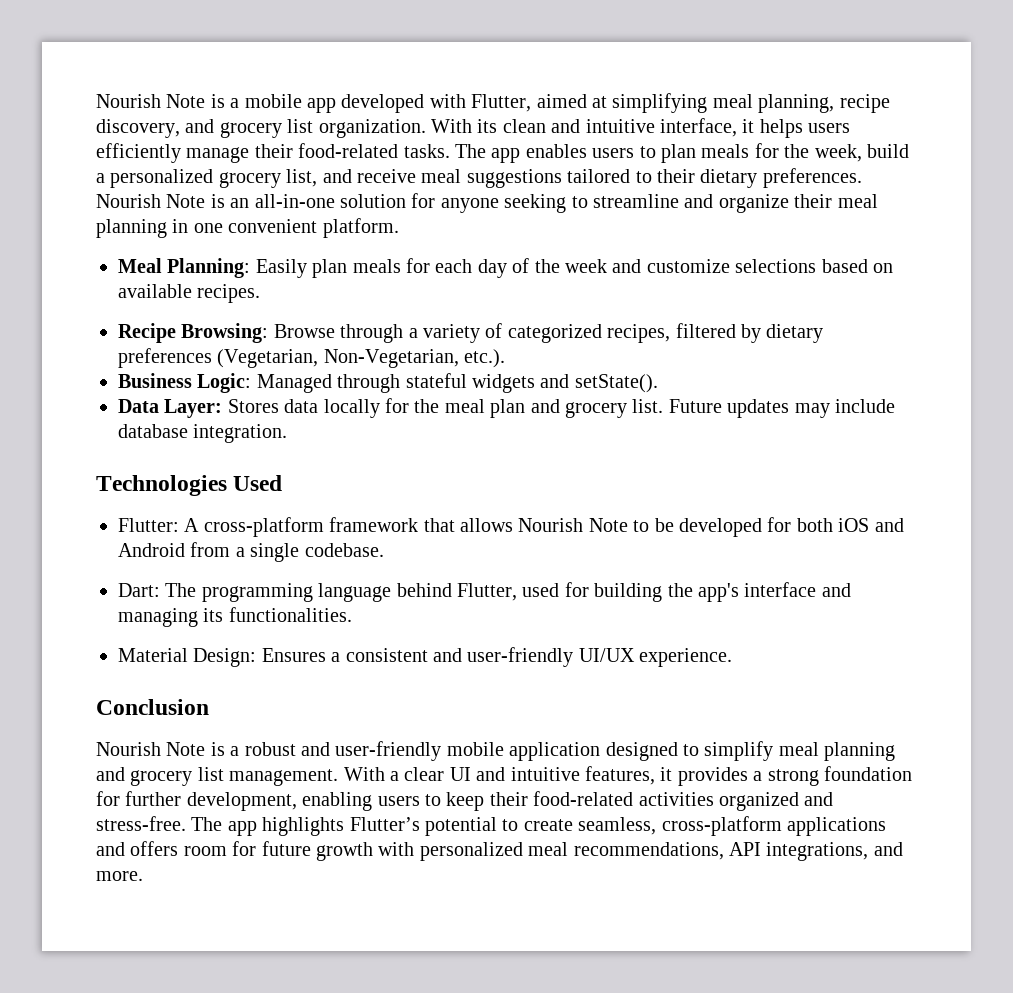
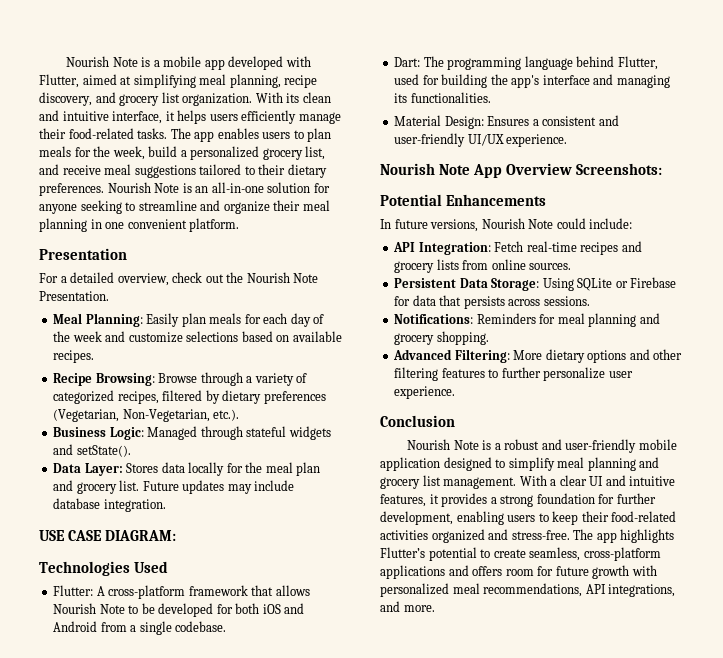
(399, 228) none -> [39,248,127,260] [39,272,319,286] [39,291,109,301] // Presentation // For a detailed overview, check out the Nourish Note Presentation.
(288, 433) none -> [39,530,177,541] // USE CASE DIAGRAM:
(733, 657) none -> [380,163,662,178] [380,194,546,206] [380,218,633,232] [393,241,642,255] [394,259,572,273] [394,277,677,291] [394,295,590,309] [394,313,660,327] [394,331,489,345] [393,349,683,363] [394,367,633,381] [394,386,456,399] // Nourish Note App Overview Screenshots: // Potential Enhancements // In future versions, Nourish Note could include: // API Integration: Fetch real-time recipes and grocery lists from online sources. // Persistent Data Storage: Using SQLite or Firebase for data that persists across sessions. // Notifications: Reminders for meal planning and grocery shopping. // Advanced Filtering: More dietary options and other filtering features to further personalize user experience.

